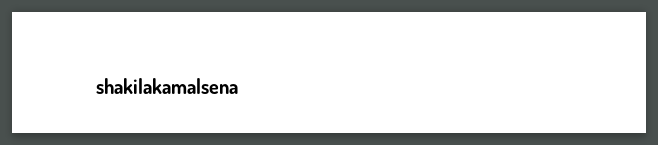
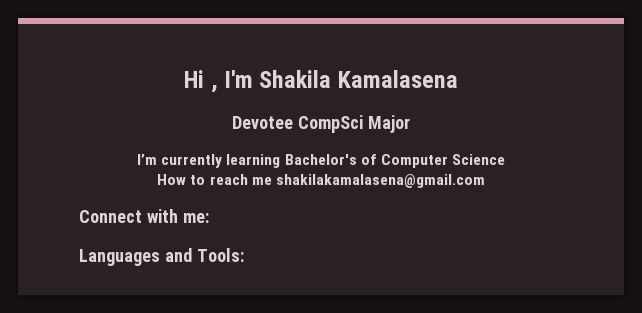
[96,78,238,94] shakilakamalsena -> [184,70,458,93] [232,115,410,133] [136,154,506,168] [157,174,485,188] [79,209,209,223] [79,248,244,266] Hi , I'm Shakila Kamalasena // Devotee CompSci Major // I’m currently learning Bachelor's of Computer Science // How to reach me shakilakamalasena@gmail.com // Connect with me: // Languages and Tools:

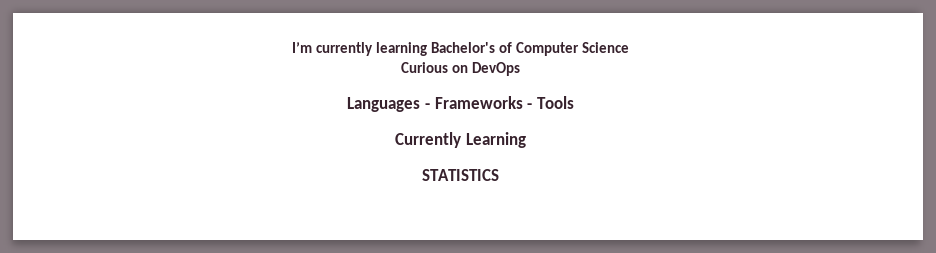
[184,70,458,93] [232,115,410,133] Hi , I'm Shakila Kamalasena // Devotee CompSci Major // -> (292, 47) none
[157,174,485,188] [79,209,209,223] [79,248,244,266] How to reach me shakilakamalasena@gmail.com // Connect with me: // Languages and Tools: -> [401,62,520,76] [347,96,574,112] [395,132,526,148] [422,169,499,181] Curious on DevOps // Languages - Frameworks - Tools // Currently Learning // STATISTICS

